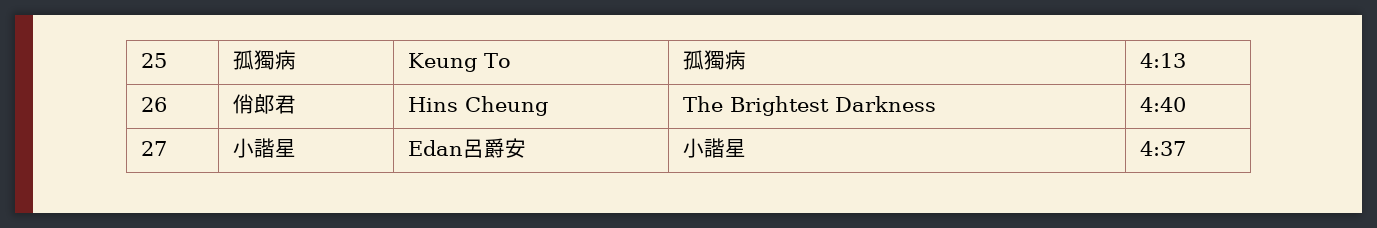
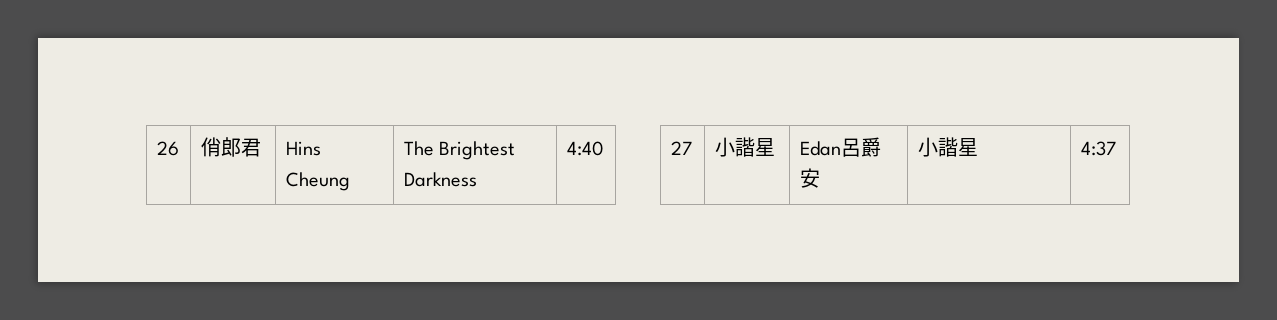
[141,53,168,68] [233,50,297,70] [408,53,512,72] [683,50,747,70] [1140,53,1187,68] 25 | 孤獨病 | Keung To | 孤獨病 | 4:13 // -> (156, 148) none

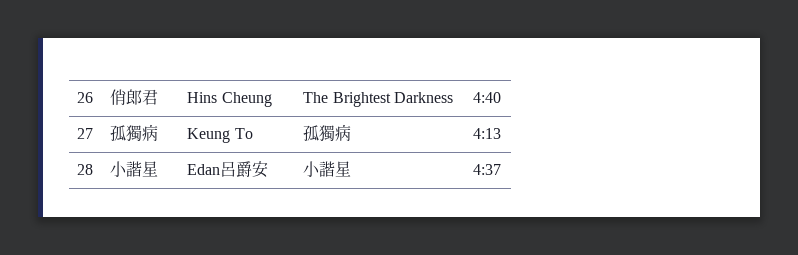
(692, 148) none -> [110,124,159,142] [187,128,253,143] [303,124,352,142] [473,128,502,139] [77,164,94,175] | 孤獨病 | Keung To | 孤獨病 | 4:13 // 28

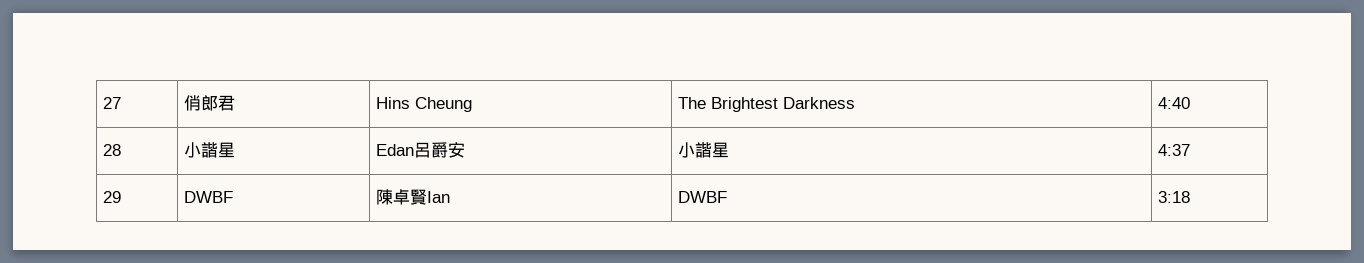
[77,92,94,103] 26 -> [102,97,121,109] 27
[77,128,94,139] [110,124,159,142] [187,128,253,143] [303,124,352,142] [473,128,502,139] // 27 | 孤獨病 | Keung To | 孤獨病 | 4:13 -> (1190, 103) none
(502, 169) none -> [102,191,121,203] [183,191,233,203] [375,189,450,205] [677,191,727,203] [1157,191,1190,203] // 29 | DWBF | 陳卓賢Ian | DWBF | 3:18

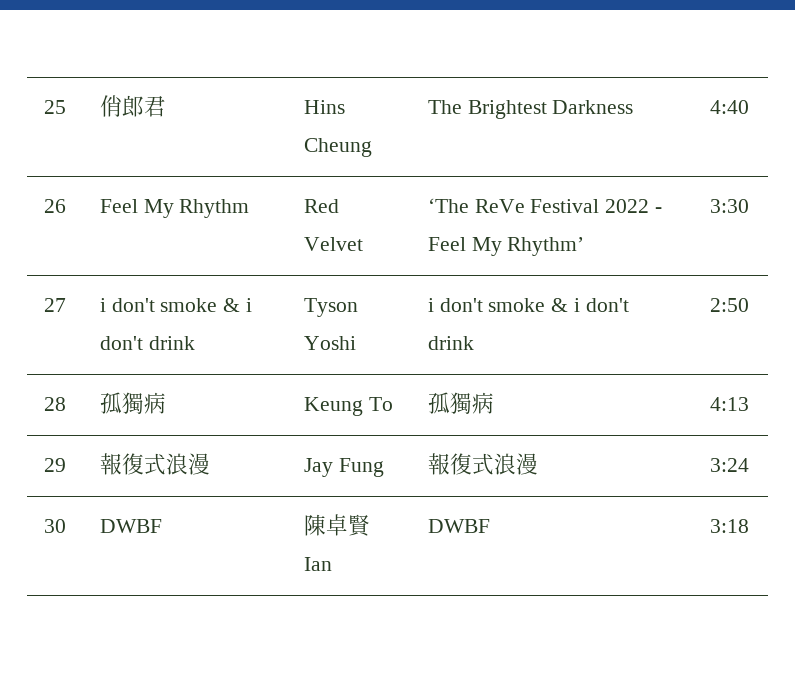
[102,97,121,109] 27 -> [43,100,66,114] 25
[102,144,121,156] [183,142,235,158] [375,142,465,158] [677,142,729,158] [1157,144,1190,156] [102,191,121,203] 28 | 小諧星 | Edan呂爵安 | 小諧星 | 4:37 // 29 -> [43,199,66,213] [99,199,250,218] [303,199,339,213] [303,237,363,251] [427,198,662,213] [427,237,585,256] [709,199,749,213] [43,298,66,312] [99,298,252,312] [99,336,195,350] [303,298,358,317] [303,336,356,350] [427,298,629,312] [427,336,474,350] [709,298,749,312] [43,397,66,411] [99,392,166,414] [303,397,393,416] [427,392,494,414] [709,397,749,411] [43,458,66,472] [99,453,210,475] [303,458,384,477] [427,453,538,475] [709,458,749,472] [43,519,66,533] 26 | Feel My Rhythm | Red Velvet | ‘The ReVe Festival 2022 - Feel My Rhythm’ | 3:30 // 27 | i don't smoke & i don't drink | Tyson Yoshi | i don't smoke & i don't drink | 2:50 // 28 | 孤獨病 | Keung To | 孤獨病 | 4:13 // 29 | 報復式浪漫 | Jay Fung | 報復式浪漫 | 3:24 // 30

